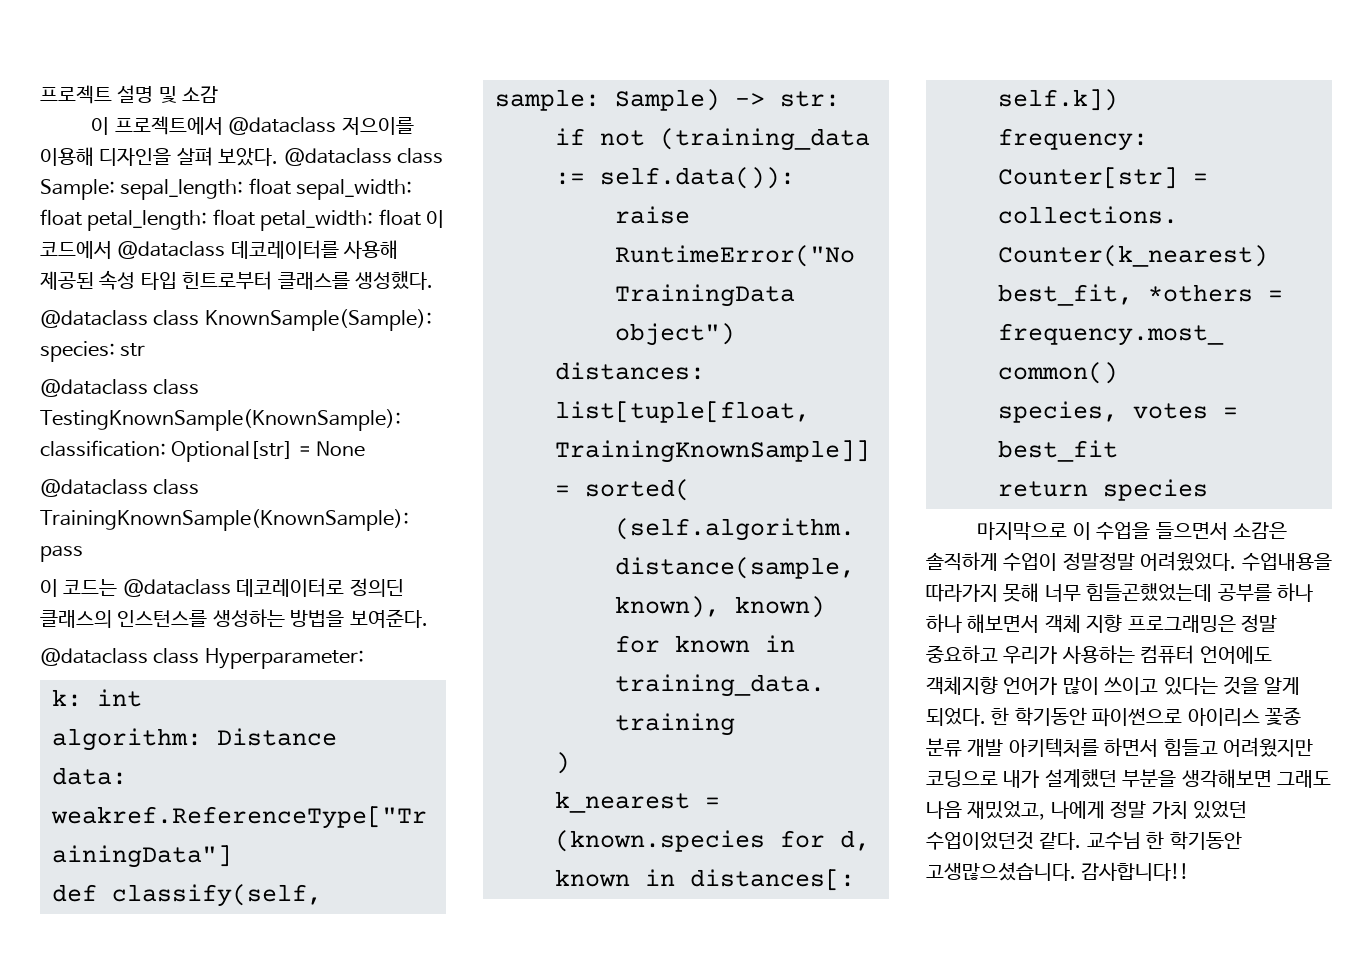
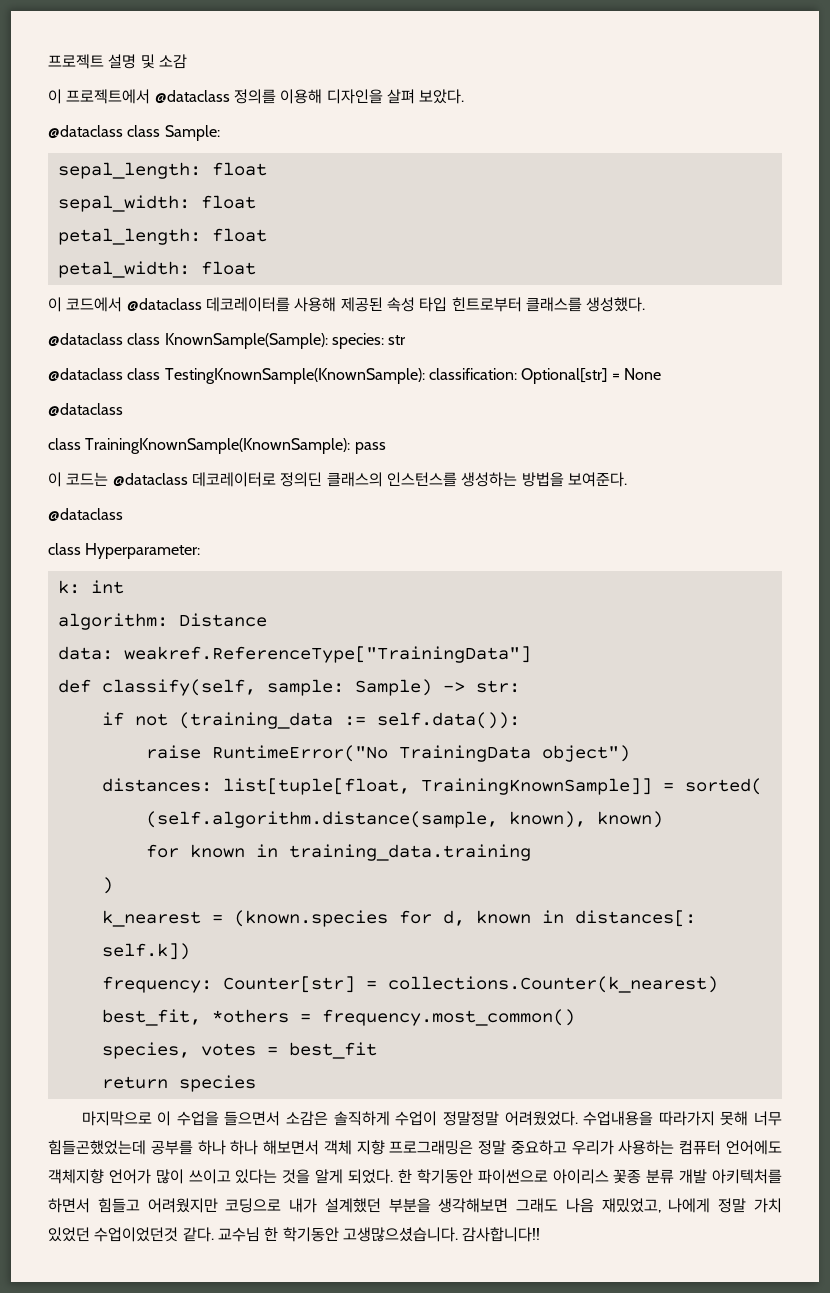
[341,117,414,135] 저으이를 -> [233,89,276,104] 정의를
(279, 157) none -> (465, 96) //
(115, 189) none -> (220, 133) //
(291, 186) none -> (267, 169) //
(82, 217) none -> (256, 202) //
(255, 217) none -> (267, 235) //
(421, 217) none -> (256, 268) //
(148, 488) none -> (123, 410) //
(148, 657) none -> (123, 515) //

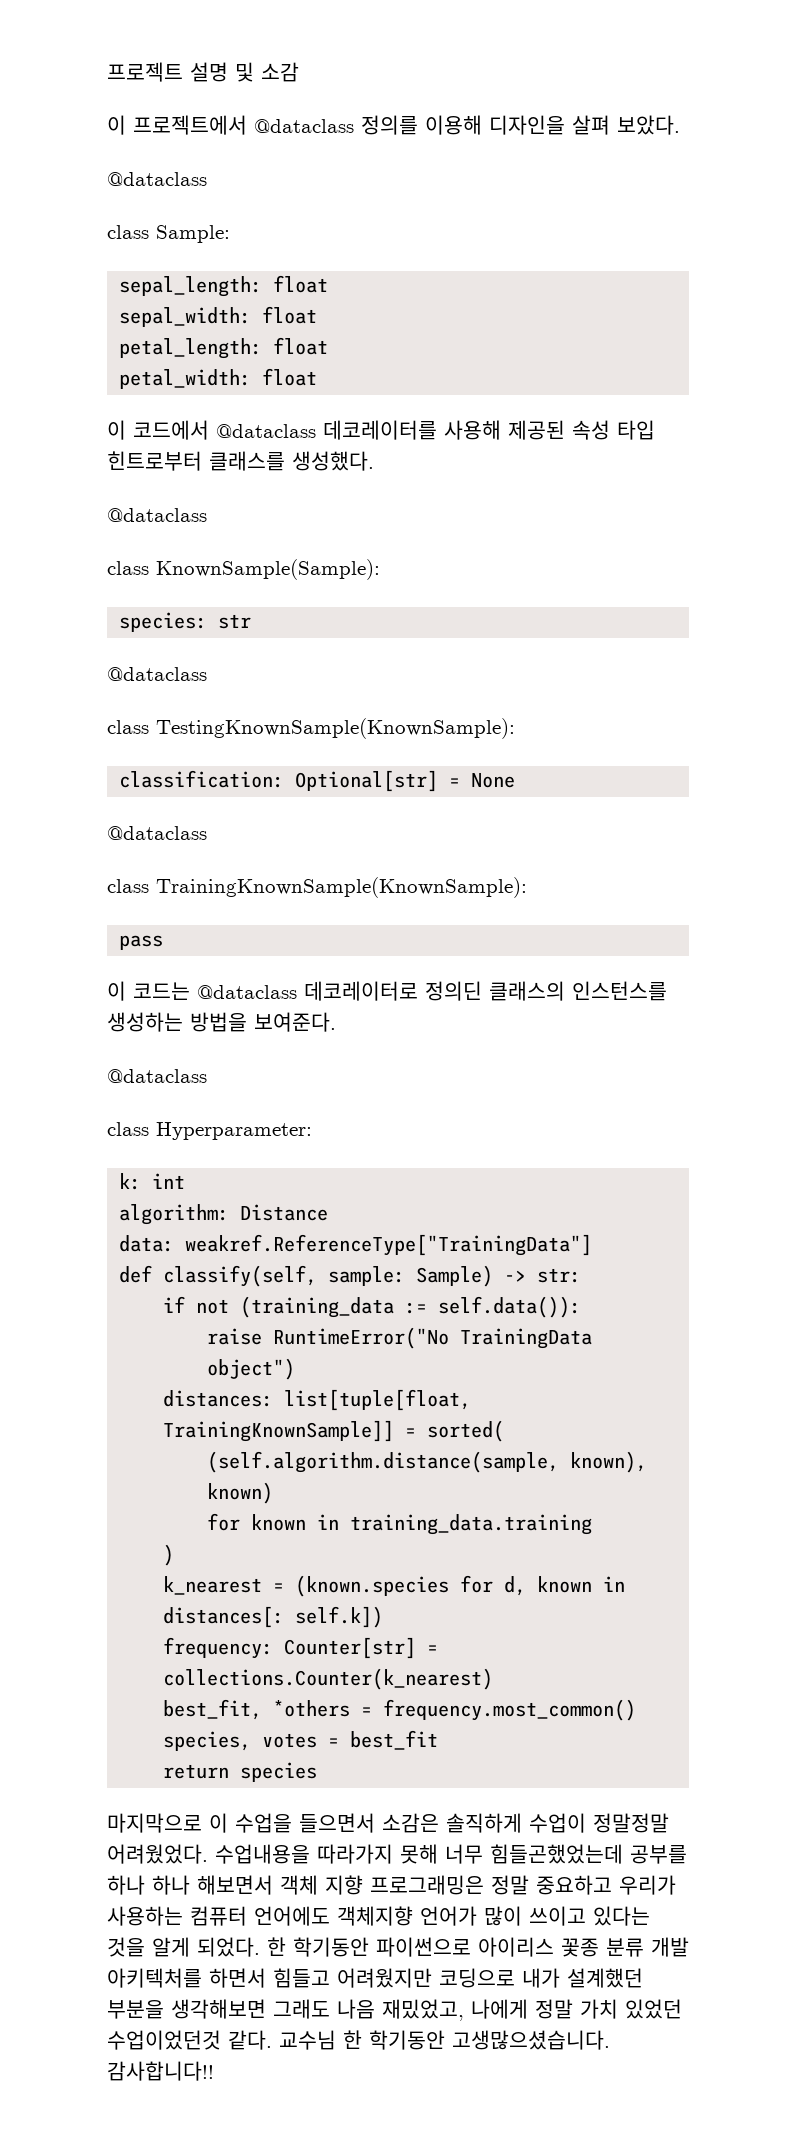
(123, 132) none -> (207, 179) //
(123, 340) none -> (207, 515) //
(328, 341) none -> (380, 569) //
(123, 375) none -> (207, 674) //
(425, 376) none -> (515, 728) //
(351, 446) none -> (527, 887) //

